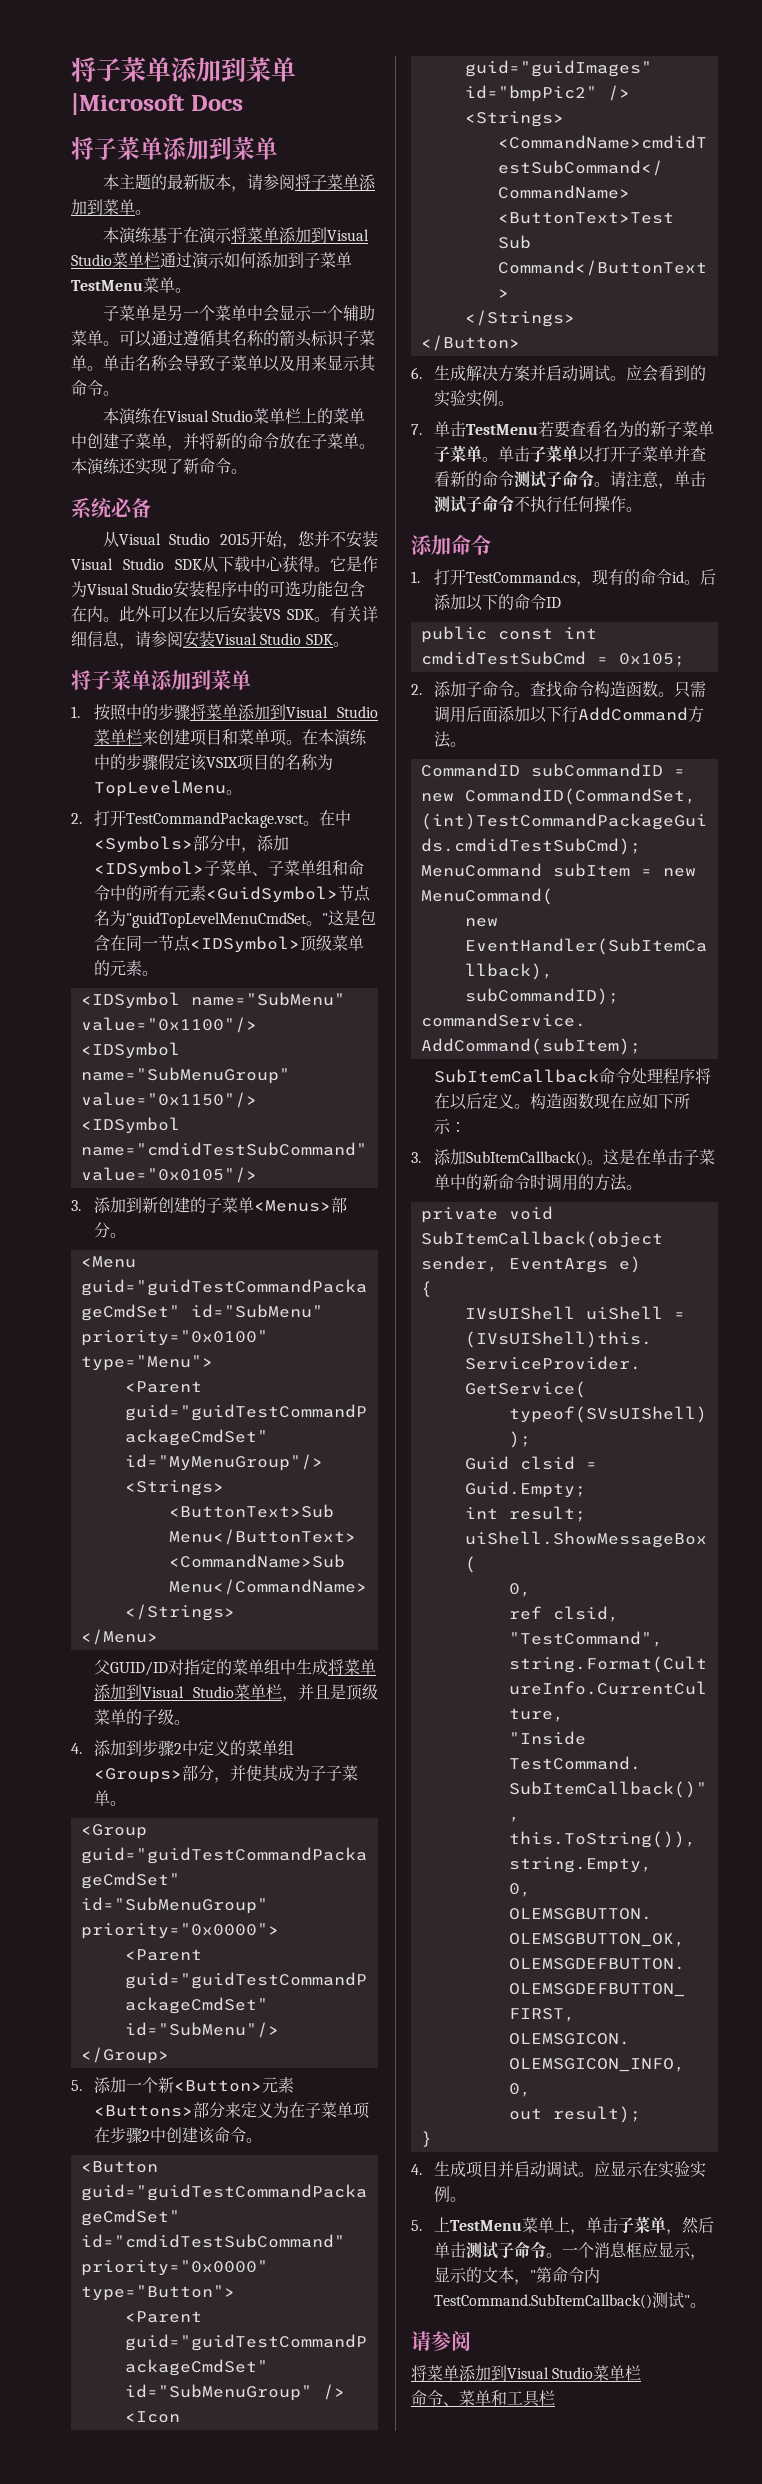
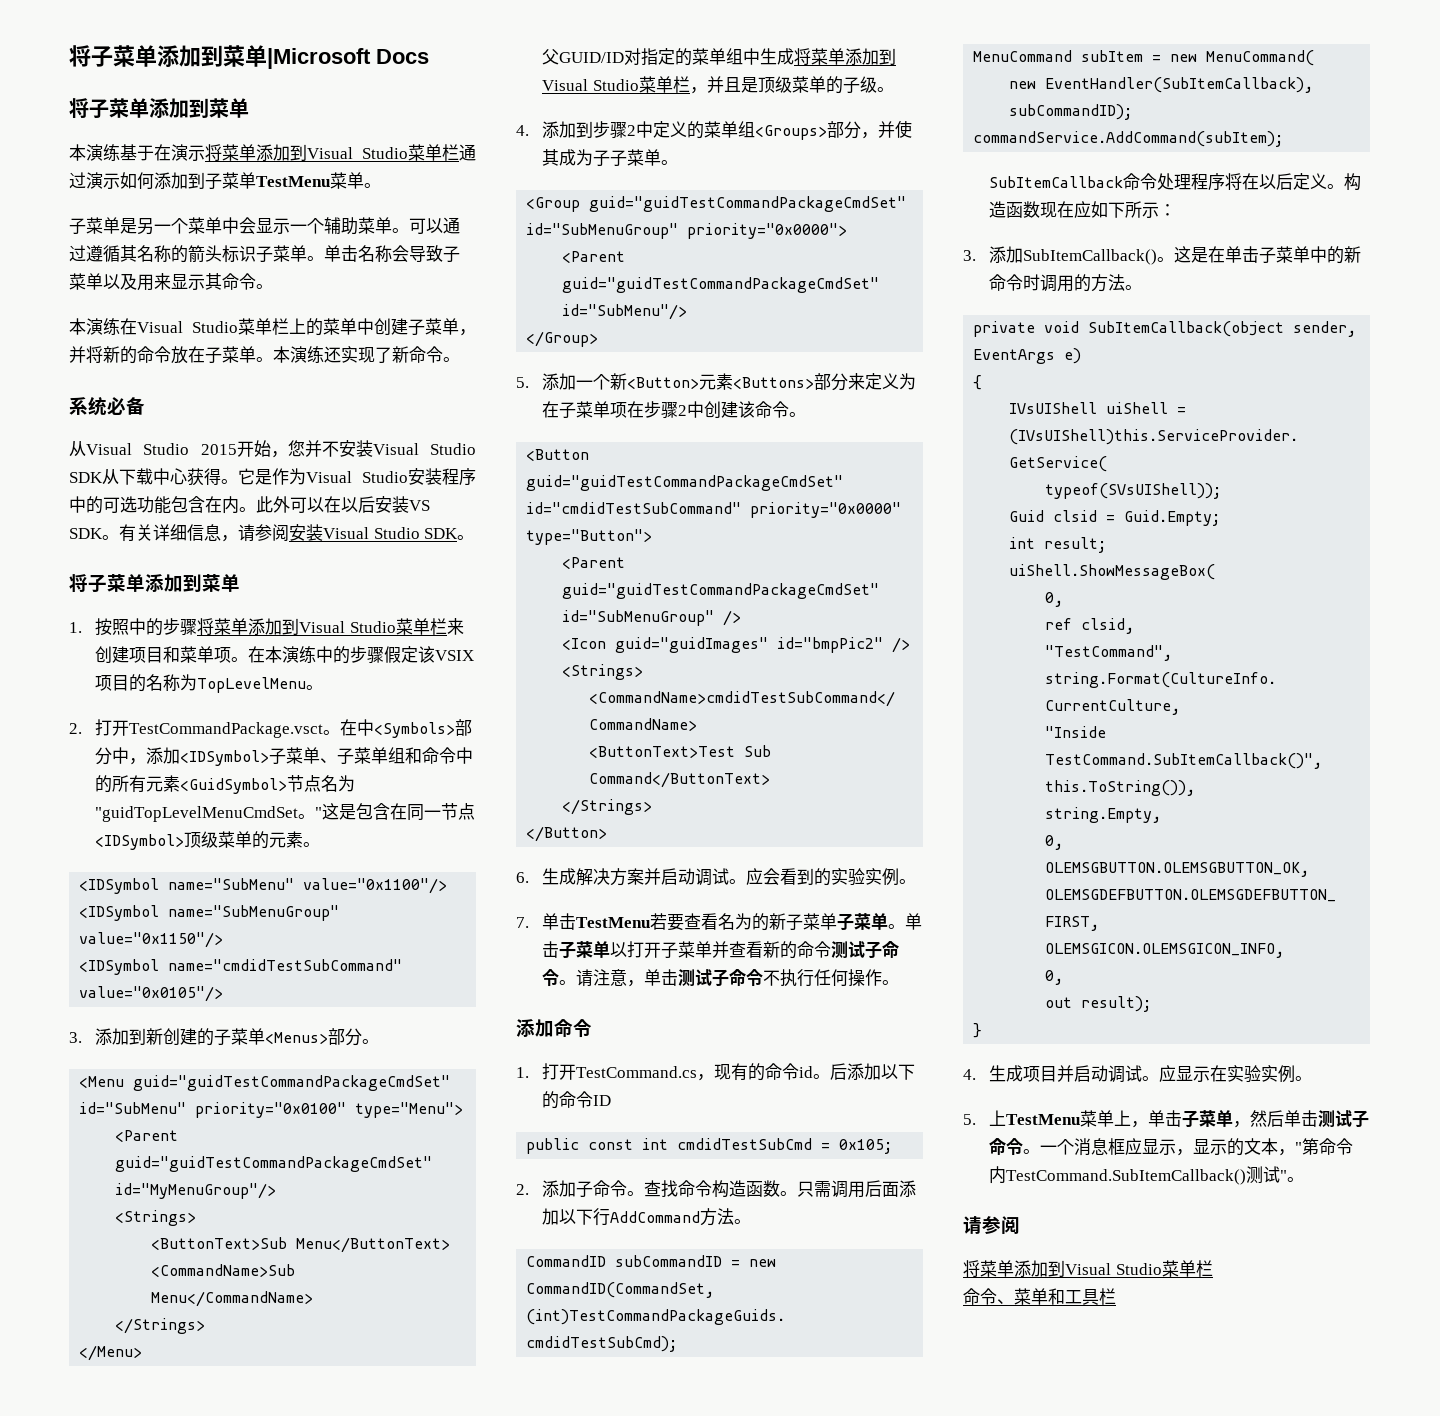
[102,174,376,192] [71,199,151,215] // 本主题的最新版本，请参阅将子菜单添加到菜单。 -> (249, 108) none

